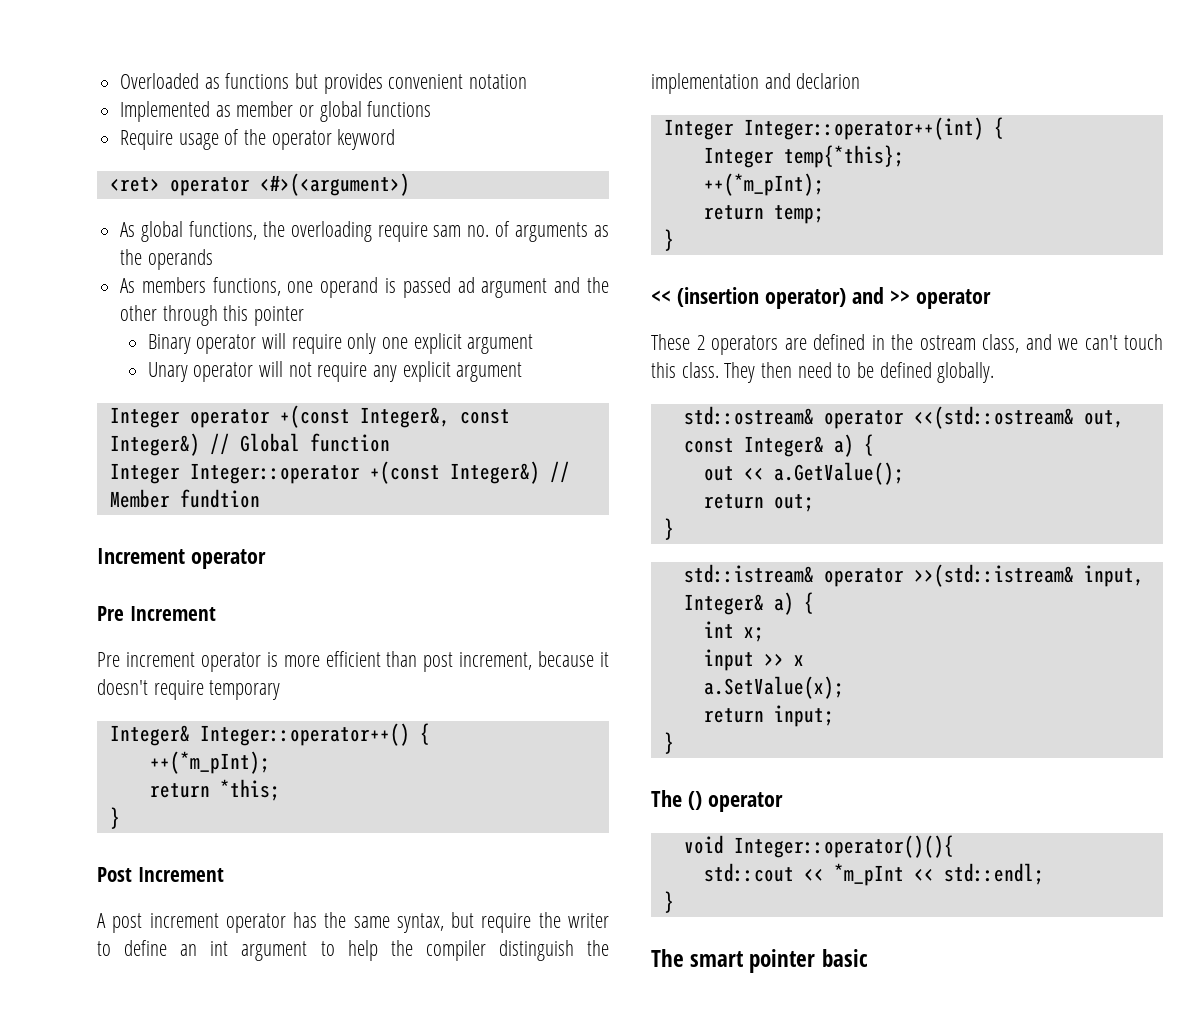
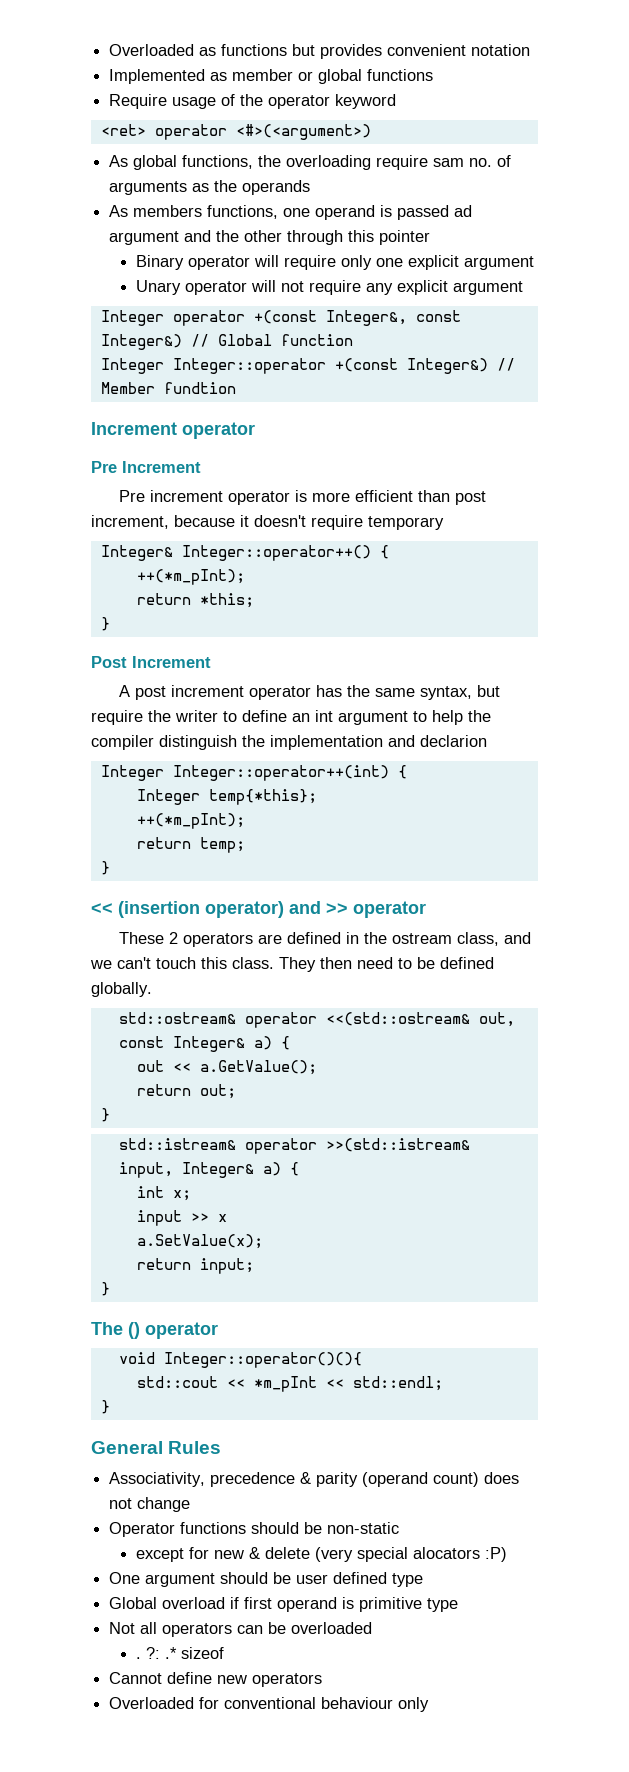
[651,949,868,973] The smart pointer basic -> [91,1441,222,1454] [109,1472,520,1487] [109,1497,191,1512] [109,1522,400,1537] [135,1547,507,1562] [109,1572,424,1587] [109,1597,459,1612] [109,1622,373,1637] [135,1647,224,1659] [109,1672,323,1687] [109,1697,430,1712] General Rules // Associativity, precedence & parity (operand count) does not change // Operator functions should be non-static // except for new & delete (very special alocators :P) // One argument should be user defined type // Global overload if first operand is primitive type // Not all operators can be overloaded // . ?: .* sizeof // Cannot define new operators // Overloaded for conventional behaviour only

